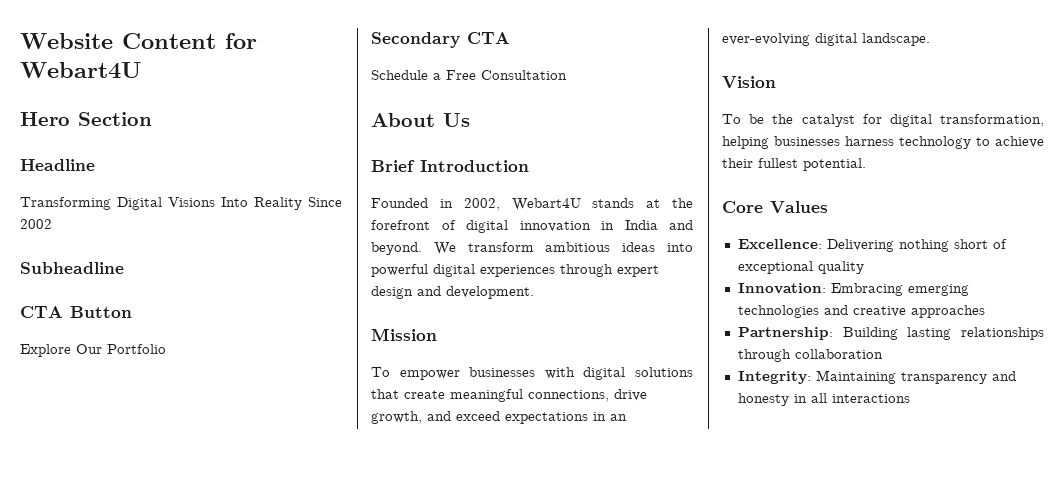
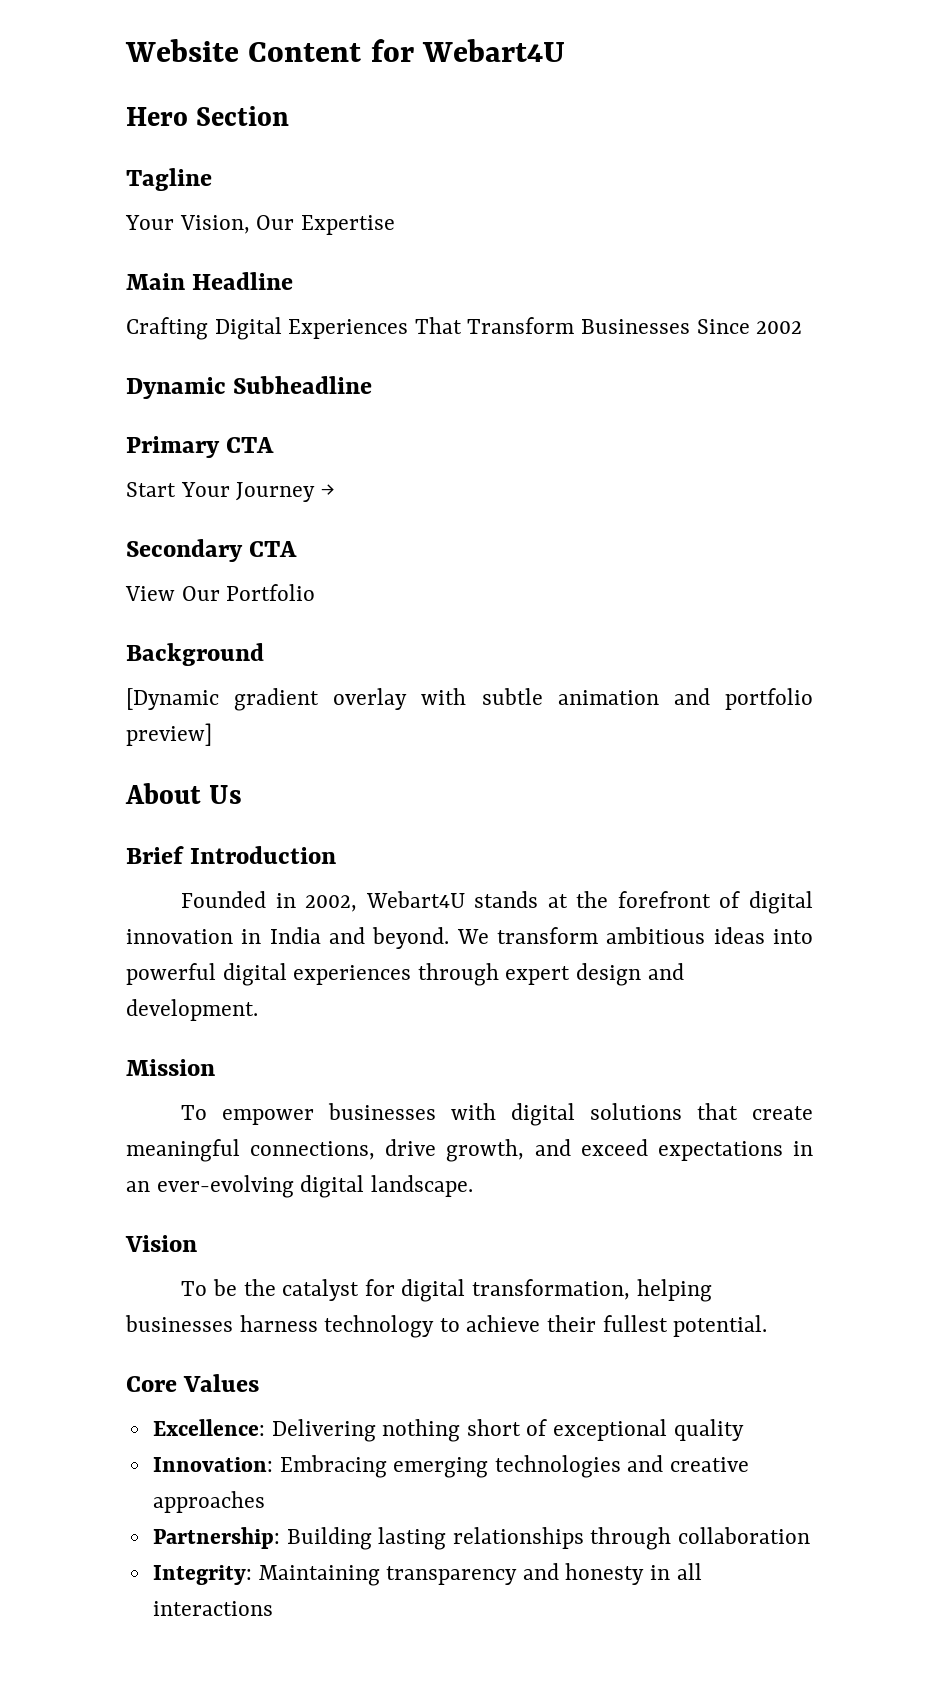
[20,159,95,171] [20,197,302,210] Headline // Transforming Digital Visions Into Reality -> [126,168,212,191] [125,215,395,235] [126,272,294,290] [126,317,691,340] Tagline // Your Vision, Our Expertise // Main Headline // Crafting Digital Experiences That Transform Businesses
(52, 224) none -> [126,377,226,399] Dynamic
[20,306,132,318] [20,344,166,357] [371,32,510,48] [371,70,567,80] CTA Button // Explore Our Portfolio // Secondary CTA // Schedule a Free Consultation -> [126,436,275,458] [126,482,335,502] [126,539,298,562] [125,584,316,601] [126,643,264,666] [126,688,813,711] [126,723,212,746] Primary CTA // Start Your Journey → // Secondary CTA // View Our Portfolio // Background // [Dynamic gradient overlay with subtle animation and portfolio preview]

